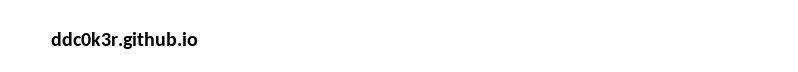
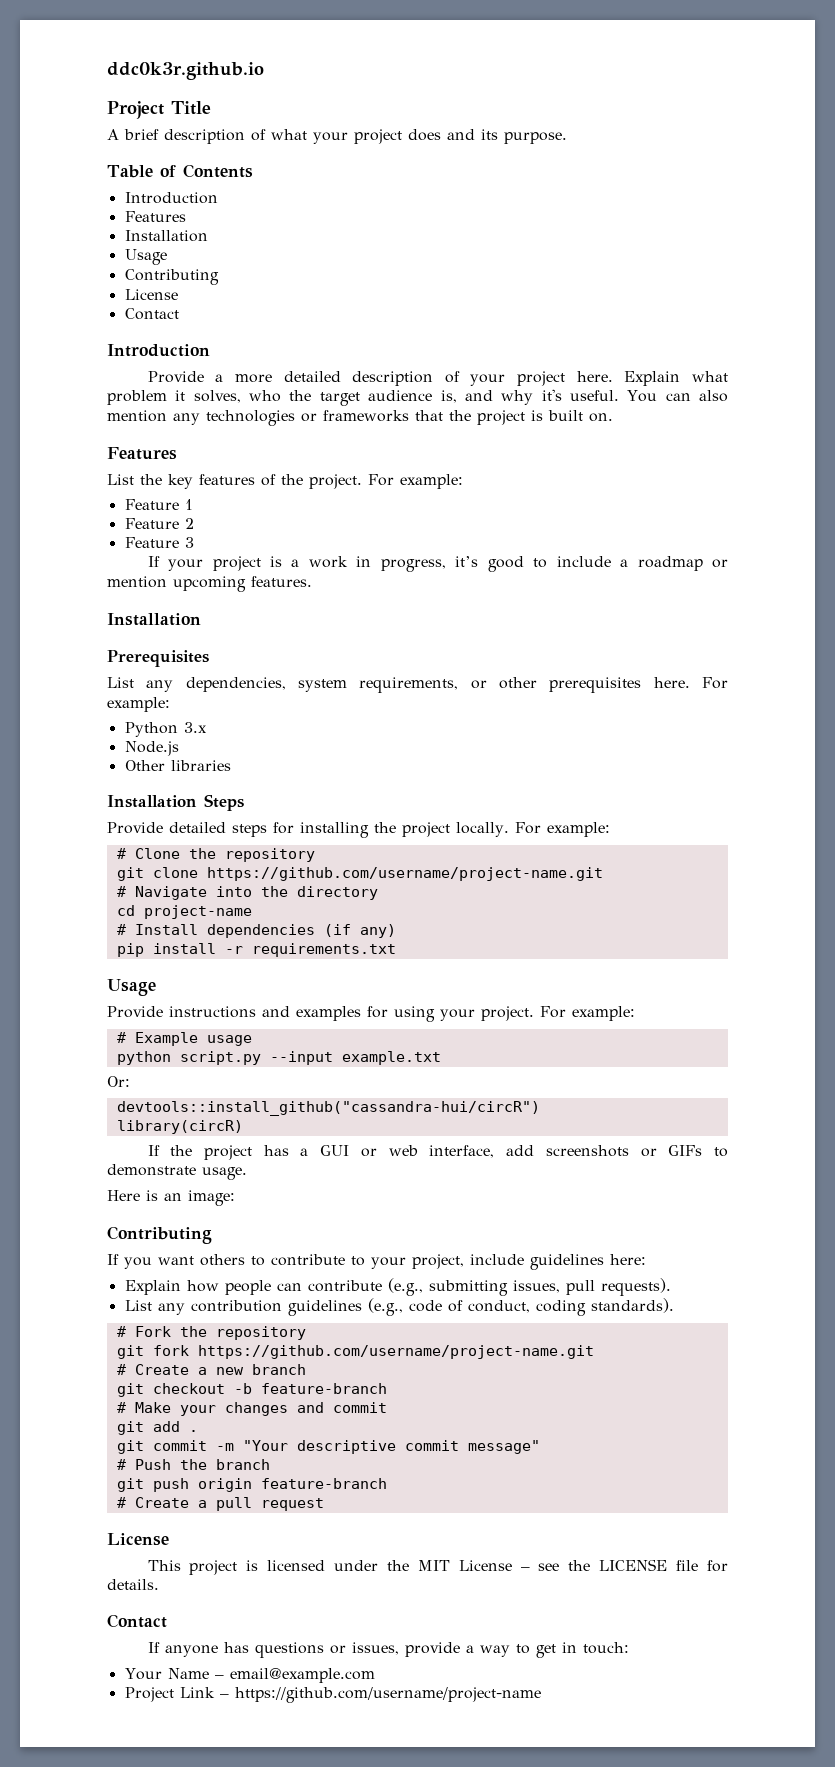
(198, 40) none -> [107,101,211,119] [107,129,567,144] [107,164,253,178] [124,192,218,204] [124,211,186,222] [124,230,208,242] [124,249,167,265] [124,269,219,285] [124,289,178,300] [124,308,179,320] [107,344,210,357] [147,371,728,386] [107,389,729,406] [107,410,613,426] [107,447,177,460] [107,474,463,489] [124,499,193,510] [124,518,194,529] [124,537,194,548] [147,556,729,572] [107,576,312,592] [107,613,201,626] [107,650,209,667] [107,677,728,693] [107,697,170,712] [124,722,207,737] [124,741,179,756] [124,760,231,771] [107,794,244,811] [107,822,610,838] [116,848,315,862] [116,867,603,881] [116,886,378,900] [116,905,252,919] [116,924,396,938] [116,943,396,957] [107,979,156,996] [107,1006,635,1022] [116,1032,252,1046] [116,1051,441,1065] [107,1076,130,1087] [116,1101,540,1116] [116,1120,243,1134] [147,1145,729,1160] [107,1164,247,1180] [107,1190,235,1206] [107,1226,212,1244] [107,1254,646,1270] [124,1278,671,1296] [124,1298,674,1316] [116,1326,306,1340] [116,1345,594,1359] [116,1364,306,1375] [116,1383,387,1397] [116,1402,387,1416] [116,1421,198,1435] [116,1440,540,1454] [116,1459,270,1470] [116,1478,387,1492] [116,1497,324,1511] [107,1533,169,1546] [147,1559,728,1575] [107,1579,159,1590] [107,1614,167,1628] [147,1642,629,1658] [124,1668,375,1683] [124,1687,541,1703] // Project Title // A brief description of what your project does and its purpose. // Table of Contents // Introduction // Features // Installation // Usage // Contributing // License // Contact // Introduction // Provide a more detailed description of your project here. Explain what problem it solves, who the target audience is, and why it's useful. You can also mention any technologies or frameworks that the project is built on. // Features // List the key features of the project. For example: // Feature 1 // Feature 2 // Feature 3 // If your project is a work in progress, it’s good to include a roadmap or mention upcoming features. // Installation // Prerequisites // List any dependencies, system requirements, or other prerequisites here. For example: // Python 3.x // Node.js // Other libraries // Installation Steps // Provide detailed steps for installing the project locally. For example: // # Clone the repository // git clone https://github.com/username/project-name.git // # Navigate into the directory // cd project-name // # Install dependencies (if any) // pip install -r requirements.txt // Usage // Provide instructions and examples for using your project. For example: // # Example usage // python script.py --input example.txt // Or: // devtools::install_github("cassandra-hui/circR") // library(circR) // If the project has a GUI or web interface, add screenshots or GIFs to demonstrate usage. // Here is an image: // Contributing // If you want others to contribute to your project, include guidelines here: // Explain how people can contribute (e.g., submitting issues, pull requests). // List any contribution guidelines (e.g., code of conduct, coding standards). // # Fork the repository // git fork https://github.com/username/project-name.git // # Create a new branch // git checkout -b feature-branch // # Make your changes and commit // git add . // git commit -m "Your descriptive commit message" // # Push the branch // git push origin feature-branch // # Create a pull request // License // This project is licensed under the MIT License – see the LICENSE file for details. // Contact // If anyone has questions or issues, provide a way to get in touch: // Your Name – email@example.com // Project Link – https://github.com/username/project-name

